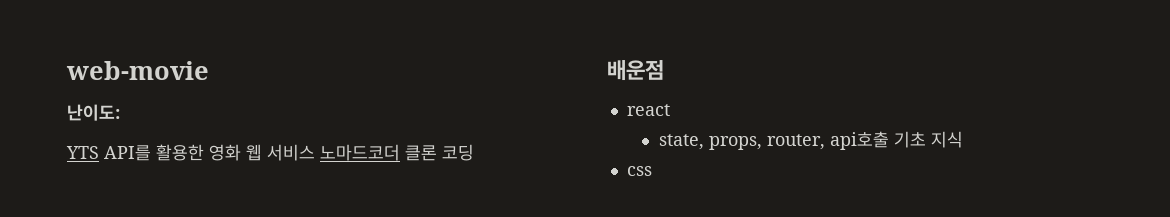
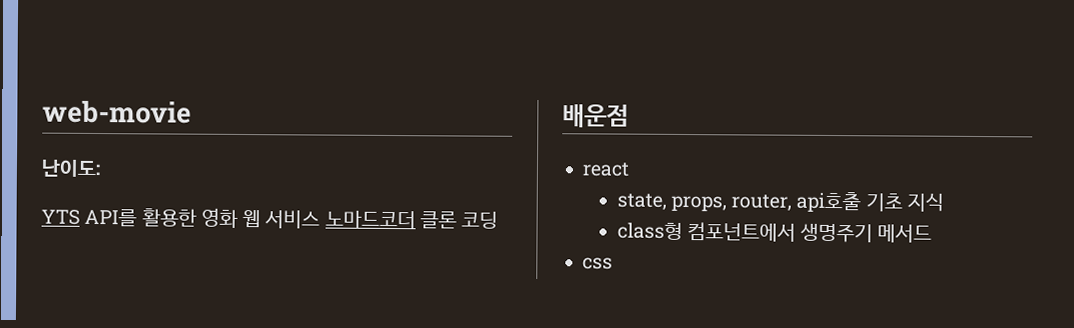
(963, 139) none -> [616,222,933,243] // class형 컴포넌트에서 생명주기 메서드

